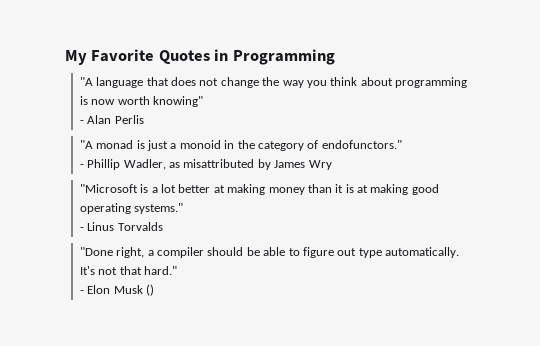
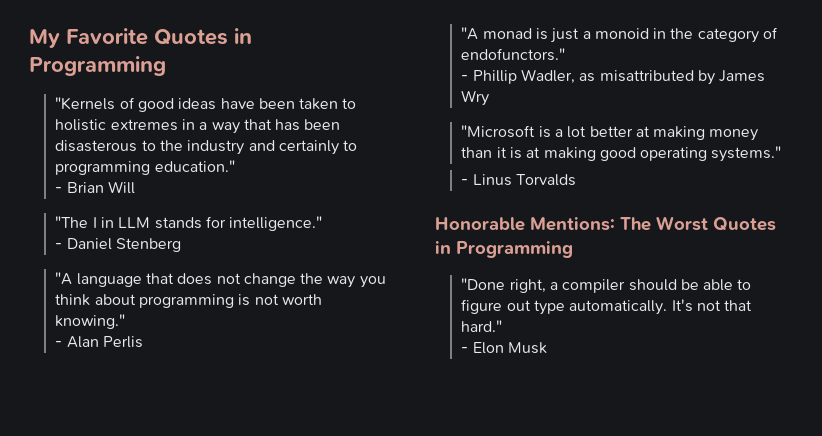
(335, 57) none -> [55,97,357,112] [55,119,341,134] [55,140,358,155] [55,160,235,175] [55,181,135,194] [55,216,323,231] [55,238,181,252] // "Kernels of good ideas have been taken to holistic extremes in a way that has been disasterous to the industry and certainly to programming education." // - Brian Will // "The I in LLM stands for intelligence." // - Daniel Stenberg
[91,96,204,107] now worth knowing" -> [254,294,322,305] [55,314,126,329] not worth knowing."
(163, 226) none -> [435,216,776,231] [435,241,573,258] // Honorable Mentions: The Worst Quotes in Programming
[146,284,155,296] () -> (547, 348) none

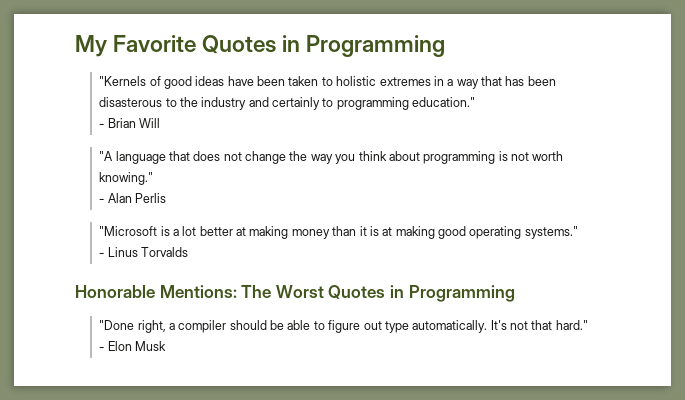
[55,216,323,231] [55,238,181,252] // "The I in LLM stands for intelligence." // - Daniel Stenberg -> (160, 123) none
[461,27,779,43] [461,48,566,61] [461,69,766,85] [461,90,490,106] // "A monad is just a monoid in the category of endofunctors." // - Phillip Wadler, as misattributed by James Wry -> (166, 198) none

